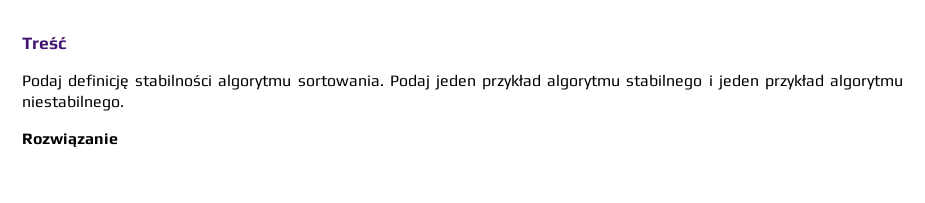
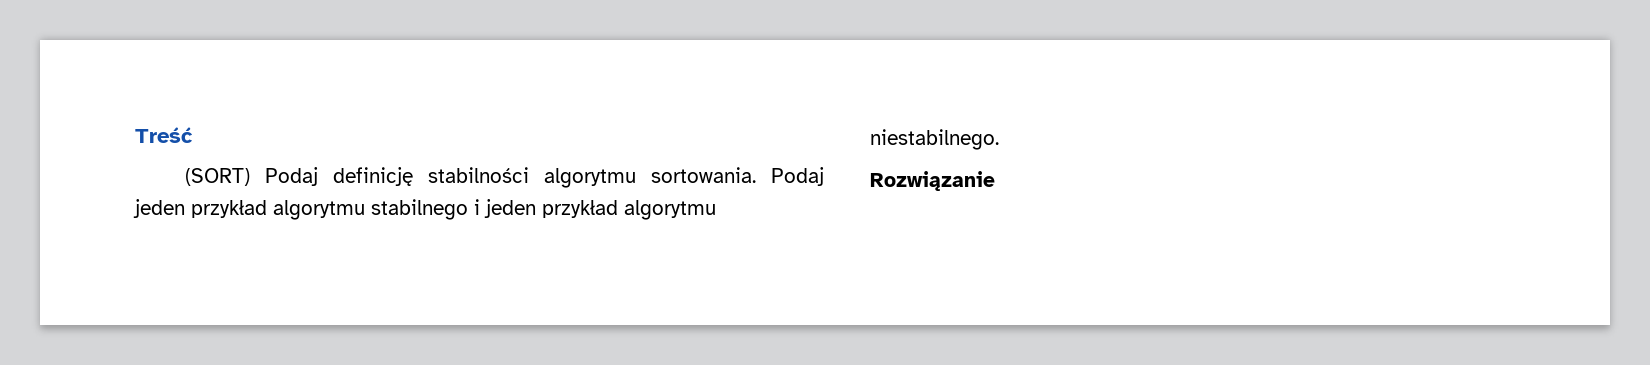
(67, 43) none -> [185,168,251,186] (SORT)

